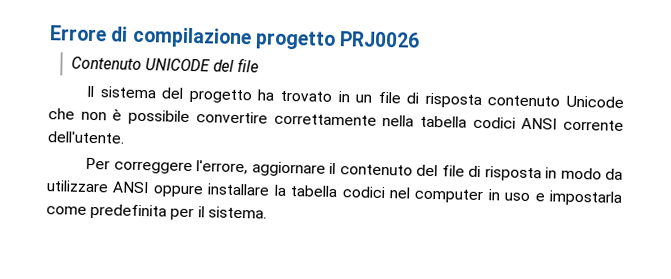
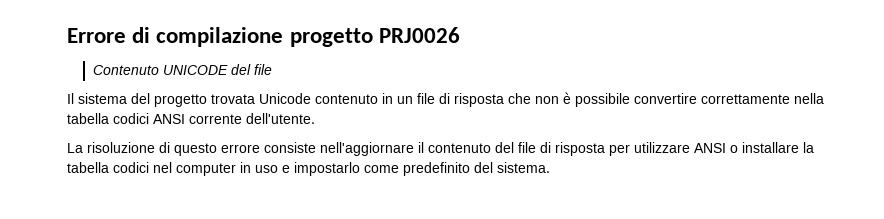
[257,89,332,102] ha trovato -> [211,93,378,104] trovata Unicode contenuto
[487,95,625,108] contenuto Unicode -> (504, 100) none
[85,157,326,177] Per correggere l'errore, aggiornare -> [67,142,414,156] La risoluzione di questo errore consiste nell'aggiornare
[545,167,623,180] in modo da -> [609,144,630,156] per
[152,184,204,198] oppure -> [730,145,738,153] o
[549,190,623,206] [46,203,205,221] impostarla come predefinita per il -> [294,162,493,176] impostarlo come predefinito del

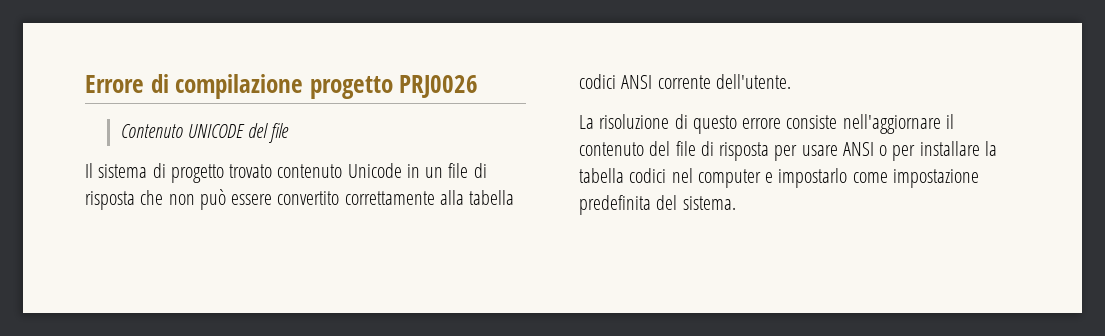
[131,93,378,107] del progetto trovata Unicode contenuto -> [152,163,402,183] di progetto trovato contenuto Unicode
[563,92,824,107] è possibile convertire correttamente nella -> [199,189,464,210] può essere convertito correttamente alla
[634,142,690,153] utilizzare -> [801,145,838,156] usare
(738, 149) none -> [892,145,916,161] per
[240,162,278,173] in uso -> (761, 178) none
[403,162,470,176] predefinito -> [892,169,979,188] [579,195,651,215] impostazione predefinita

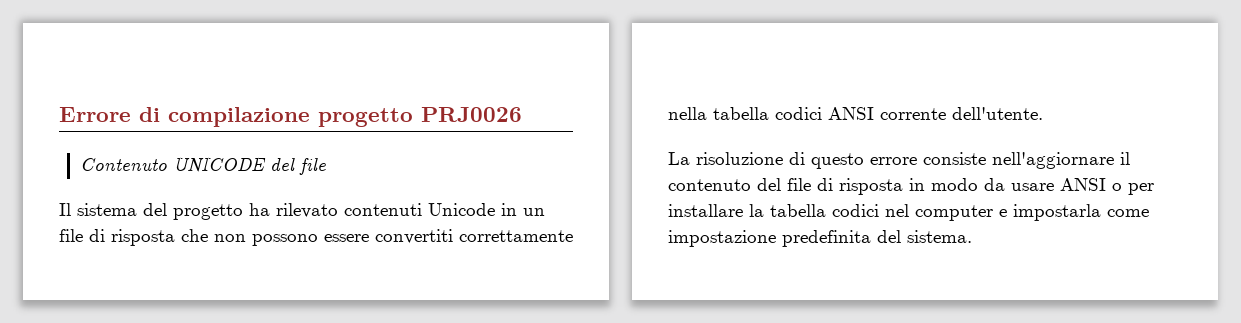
[152,163,343,183] di progetto trovato contenuto -> [143,203,422,220] del progetto ha rilevato contenuti
[199,189,464,210] può essere convertito correttamente alla -> [252,229,573,246] [668,107,707,120] possono essere convertiti correttamente nella
[774,145,798,161] per -> [909,178,1005,191] in modo da
[778,168,848,188] impostarlo -> [1013,204,1101,221] impostarla

